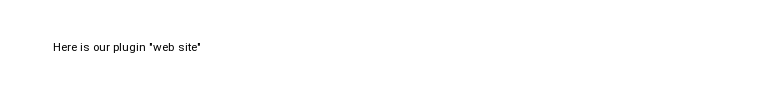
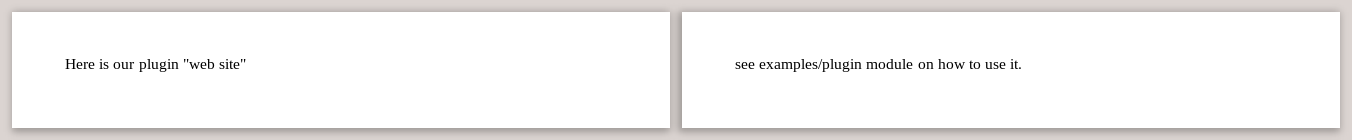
(201, 47) none -> [735,59,1023,72] // see examples/plugin module on how to use it.

